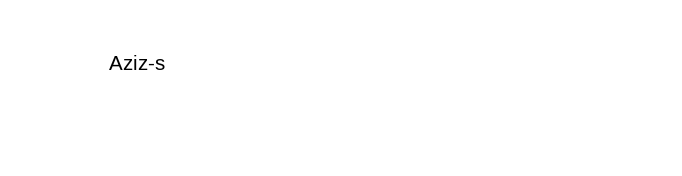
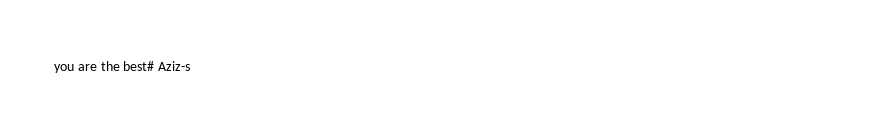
(109, 62) none -> [54,61,155,73] you are the best#

